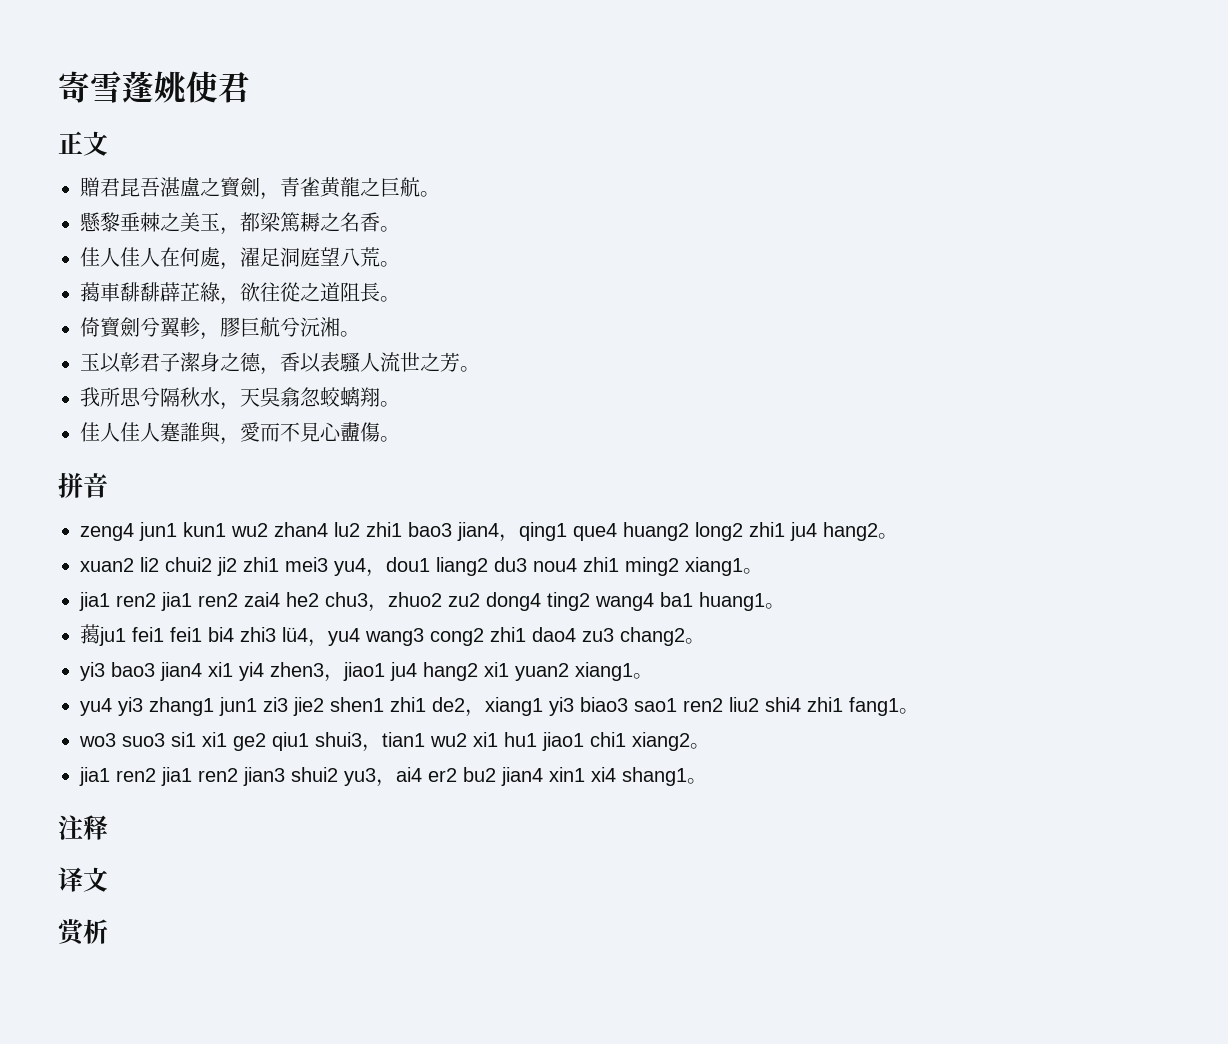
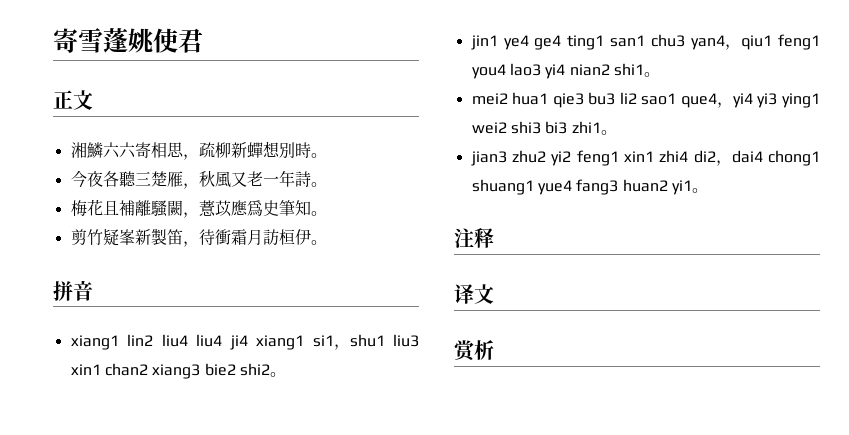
[80,177,440,200] [80,212,400,235] [80,247,400,270] [80,282,400,305] [80,317,360,340] [80,352,480,375] [80,387,400,410] [80,421,400,445] [58,473,108,498] [80,522,898,542] [80,557,763,577] [79,592,785,612] [80,624,705,647] [80,662,653,682] [80,697,919,717] [79,732,710,752] [79,767,687,787] 贈君昆吾湛盧之寶劍，青雀黄龍之巨航。 // 懸黎垂棘之美玉，都梁篤耨之名香。 // 佳人佳人在何處，濯足洞庭望八荒。 // 䔾車馡馡薜芷綠，欲往從之道阻長。 // 倚寶劍兮翼軫，膠巨航兮沅湘。 // 玉以彰君子潔身之德，香以表騷人流世之芳。 // 我所思兮隔秋水，天吳翕忽蛟螭翔。 // 佳人佳人蹇誰與，愛而不見心衋傷。 // 拼音 // zeng4 jun1 kun1 wu2 zhan4 lu2 zhi1 bao3 jian4，qing1 que4 huang2 long2 zhi1 ju4 hang2。 // xuan2 li2 chui2 ji2 zhi1 mei3 yu4，dou1 liang2 du3 nou4 zhi1 ming2 xiang1。 // jia1 ren2 jia1 ren2 zai4 he2 chu3，zhuo2 zu2 dong4 ting2 wang4 ba1 huang1。 // 䔾ju1 fei1 fei1 bi4 zhi3 lü4，yu4 wang3 cong2 zhi1 dao4 zu3 chang2。 // yi3 bao3 jian4 xi1 yi4 zhen3，jiao1 ju4 hang2 xi1 yuan2 xiang1。 // yu4 yi3 zhang1 jun1 zi3 jie2 shen1 zhi1 de2，xiang1 yi3 biao3 sao1 ren2 liu2 shi4 zhi1 fang1。 // wo3 suo3 si1 xi1 ge2 qiu1 shui3，tian1 wu2 xi1 hu1 jiao1 chi1 xiang2。 // jia1 ren2 jia1 ren2 jian3 shui2 yu3，ai4 er2 bu2 jian4 xin1 xi4 shang1 -> [70,141,327,160] [70,170,327,189] [70,199,327,218] [70,228,327,247] [53,280,93,301] [70,334,419,350] [70,363,286,379] [470,34,820,50] [471,63,660,79] [471,92,820,108] [471,121,617,135] [470,150,820,166] [471,179,692,195] 湘鱗六六寄相思，疏柳新蟬想別時。 // 今夜各聽三楚雁，秋風又老一年詩。 // 梅花且補離騷闕，薏苡應爲史筆知。 // 剪竹疑峯新製笛，待衝霜月訪桓伊。 // 拼音 // xiang1 lin2 liu4 liu4 ji4 xiang1 si1，shu1 liu3 xin1 chan2 xiang3 bie2 shi2。 // jin1 ye4 ge4 ting1 san1 chu3 yan4，qiu1 feng1 you4 lao3 yi4 nian2 shi1。 // mei2 hua1 qie3 bu3 li2 sao1 que4，yi4 yi3 ying1 wei2 shi3 bi3 zhi1。 // jian3 zhu2 yi2 feng1 xin1 zhi4 di2，dai4 chong1 shuang1 yue4 fang3 huan2 yi1

